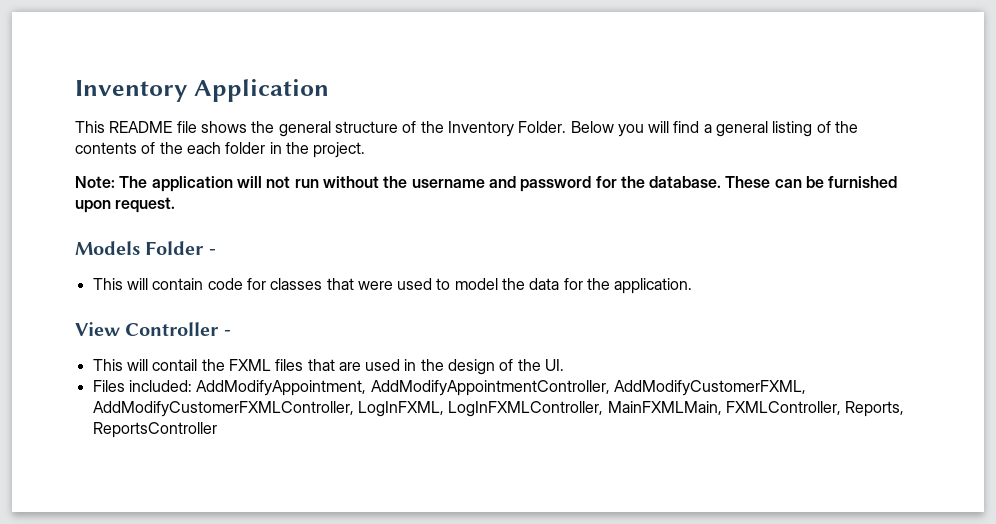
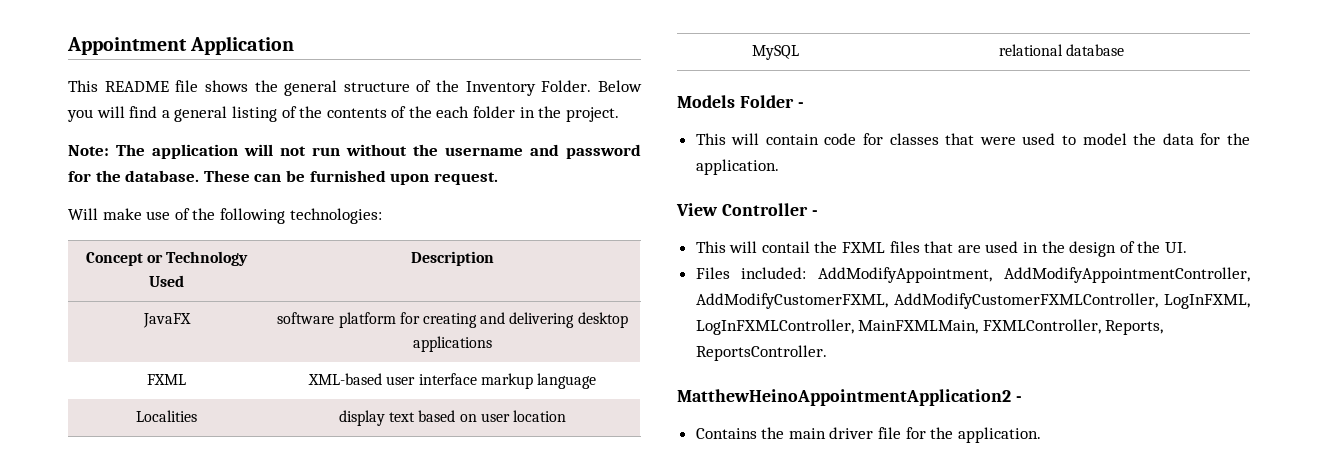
[75,80,187,102] Inventory -> [67,37,187,55] Appointment
(176, 205) none -> [68,208,382,224] [85,251,249,266] [149,275,184,287] [410,251,494,266] [142,313,191,328] [277,312,628,328] [412,336,492,352] [147,374,186,385] [308,373,596,389] [136,410,197,422] [339,410,566,426] [752,45,799,60] [998,44,1125,56] // Will make use of the following technologies: // Concept or Technology Used | Description // JavaFX | software platform for creating and delivering desktop applications // FXML | XML-based user interface markup language // Localities | display text based on user location // MySQL | relational database
[92,422,217,438] ReportsController -> [695,345,827,361] [677,389,1022,406] [695,427,1041,443] ReportsController. // MatthewHeinoAppointmentApplication2 - // Contains the main driver file for the application.

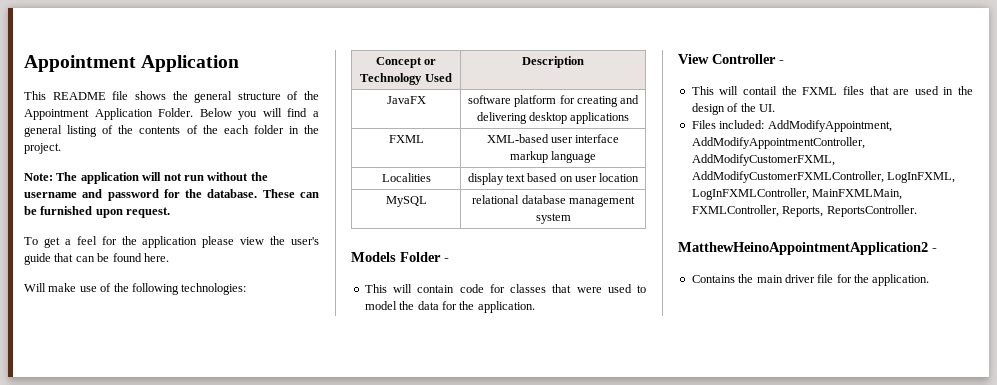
[465,81,536,96] Inventory -> [24,108,153,120] Appointment Application
(498, 178) none -> [24,236,319,248] [24,253,169,265] // To get a feel for the application please view the user's guide that can be found here.
(1125, 50) none -> [568,196,635,207] [535,213,571,224] management system

